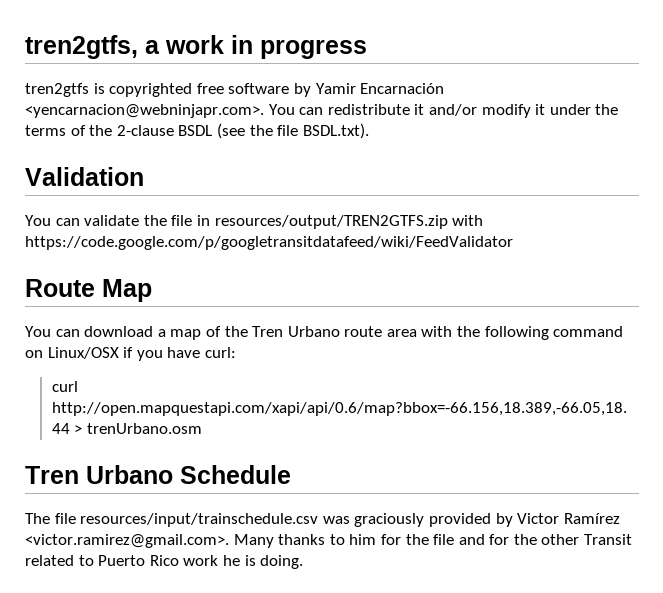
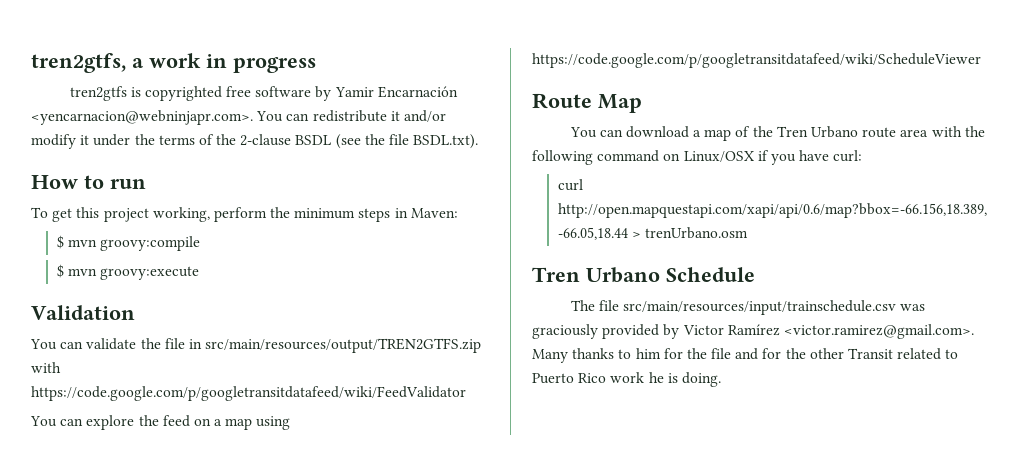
(369, 131) none -> [31,175,146,189] [31,207,458,222] [56,235,201,251] [56,264,200,280] // How to run // To get this project working, perform the minimum steps in Maven: // $ mvn groovy:compile // $ mvn groovy:execute
[214,215,448,229] resources/output/TREN2GTFS.zip -> [205,338,482,353] src/main/resources/output/TREN2GTFS.zip
(513, 243) none -> [30,415,291,430] [532,53,981,68] // You can explore the feed on a map using https://code.google.com/p/googletransitdatafeed/wiki/ScheduleViewer
[80,513,319,527] resources/input/trainschedule.csv -> [622,300,896,315] src/main/resources/input/trainschedule.csv

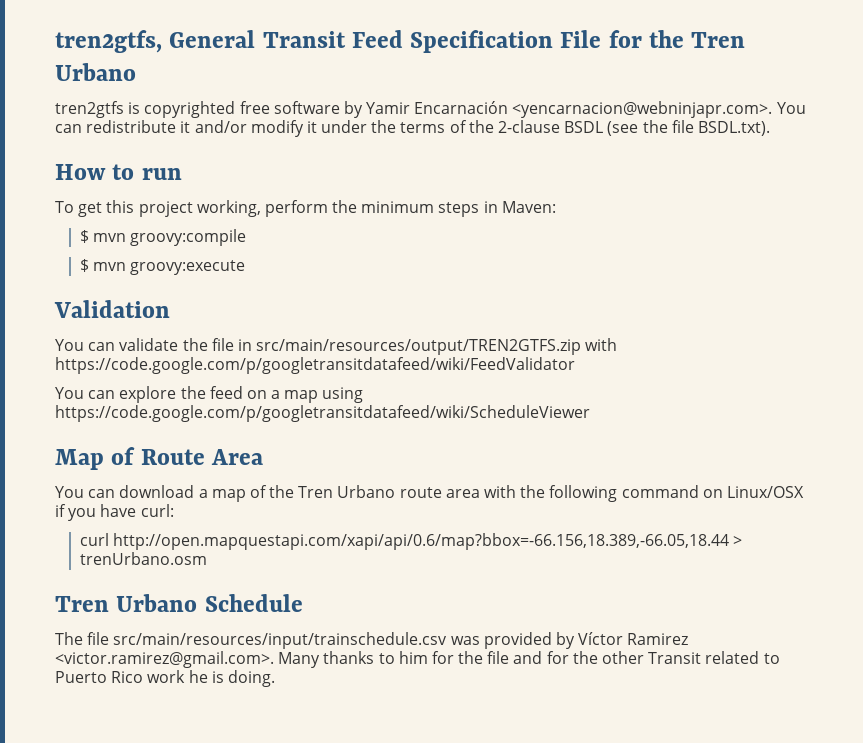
[132,53,316,73] a work in progress -> [169,30,746,53] [55,63,136,81] General Transit Feed Specification File for the Tren Urbano
[532,93,642,113] Route Map -> [55,447,263,470] Map of Route Area
[532,324,598,339] graciously -> (480, 640) none
[682,324,780,336] Victor Ramírez -> [578,632,689,645] Víctor Ramirez

